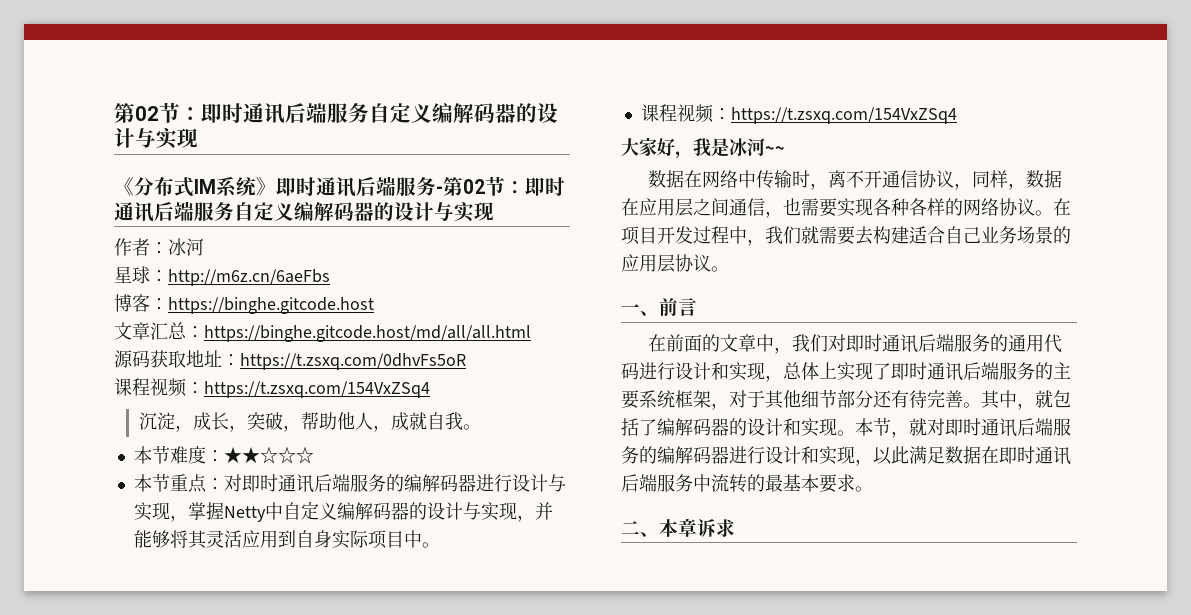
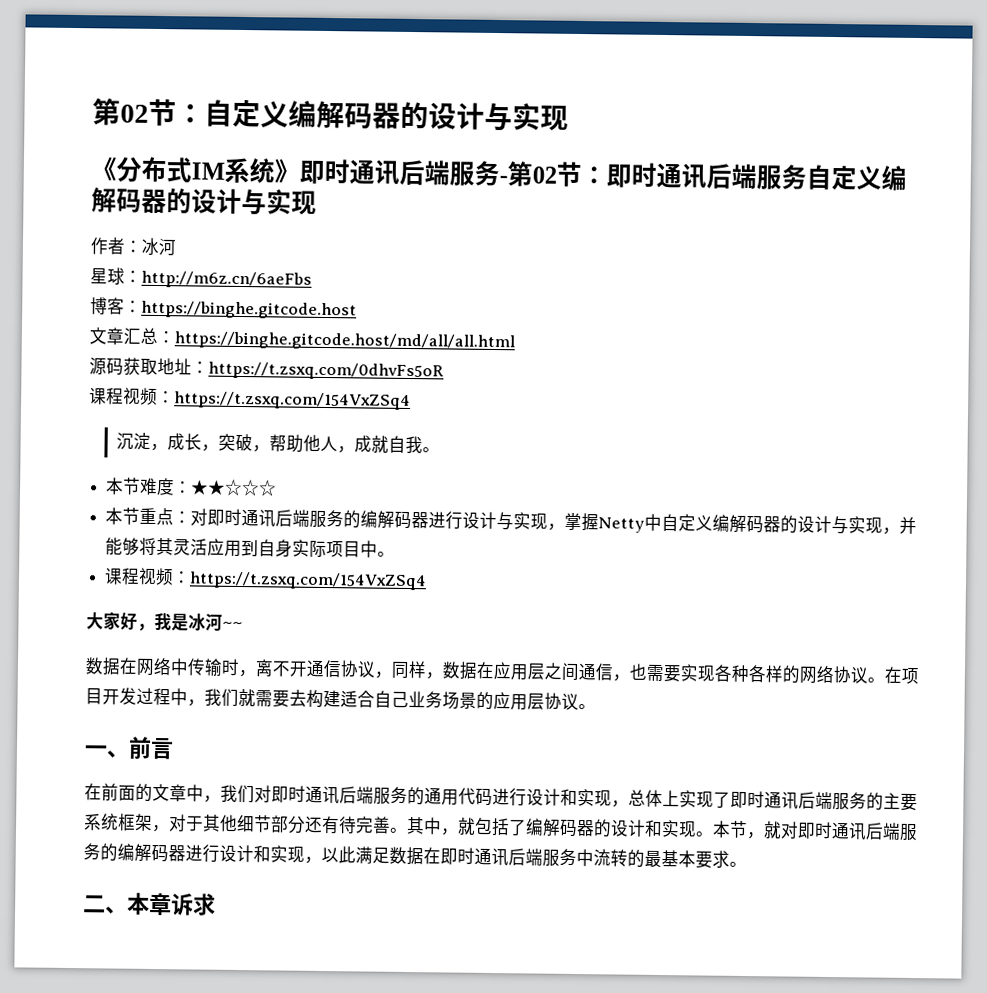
[114,102,369,123] 第02节：即时通讯后端服务 -> [92,98,205,127] 第02节：

